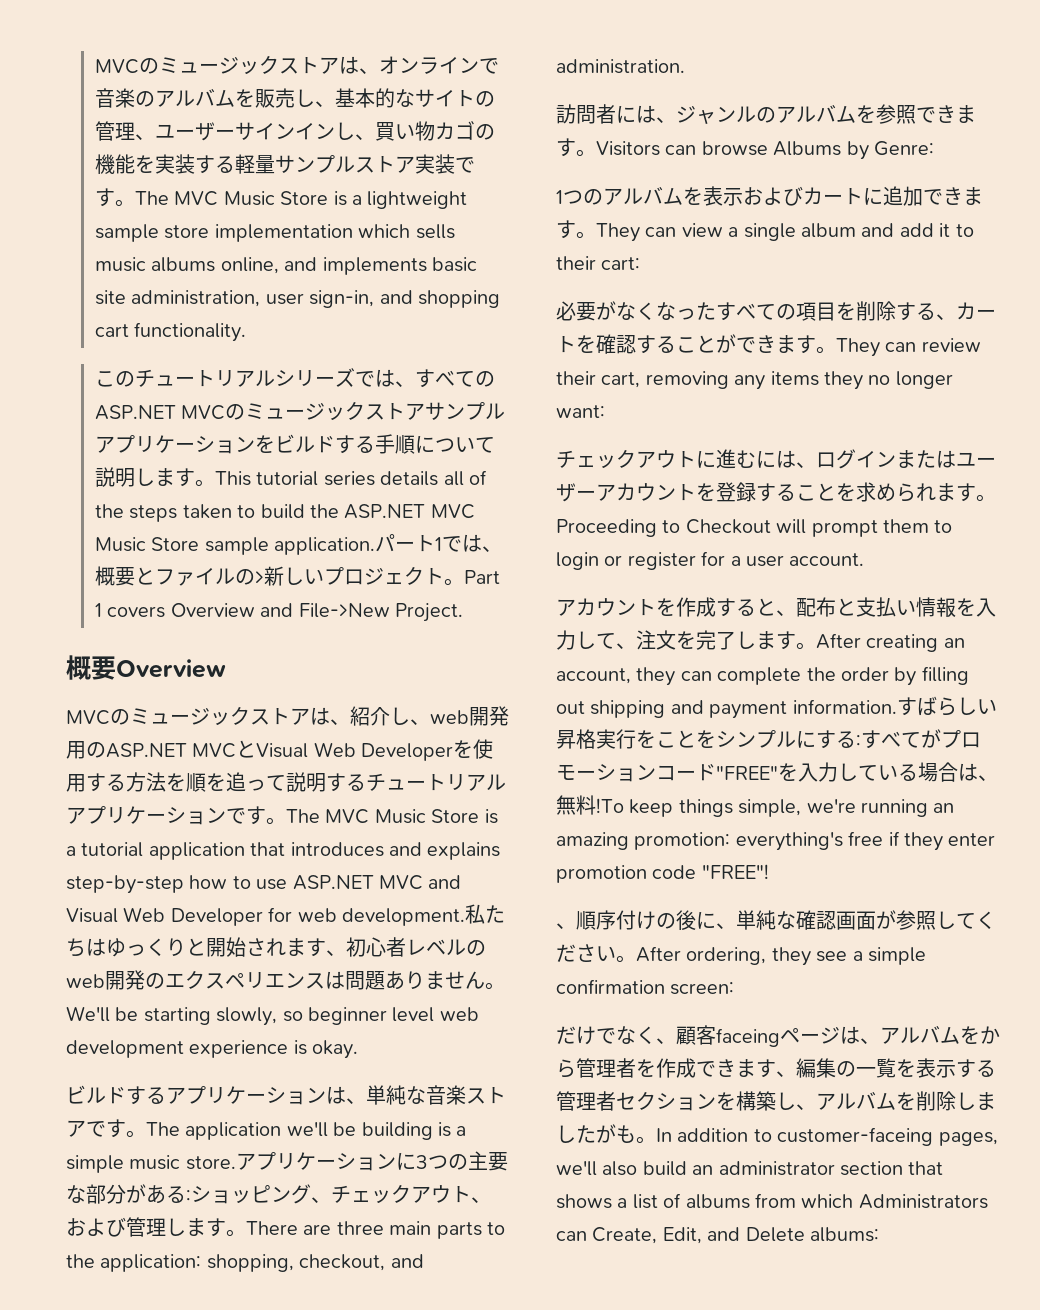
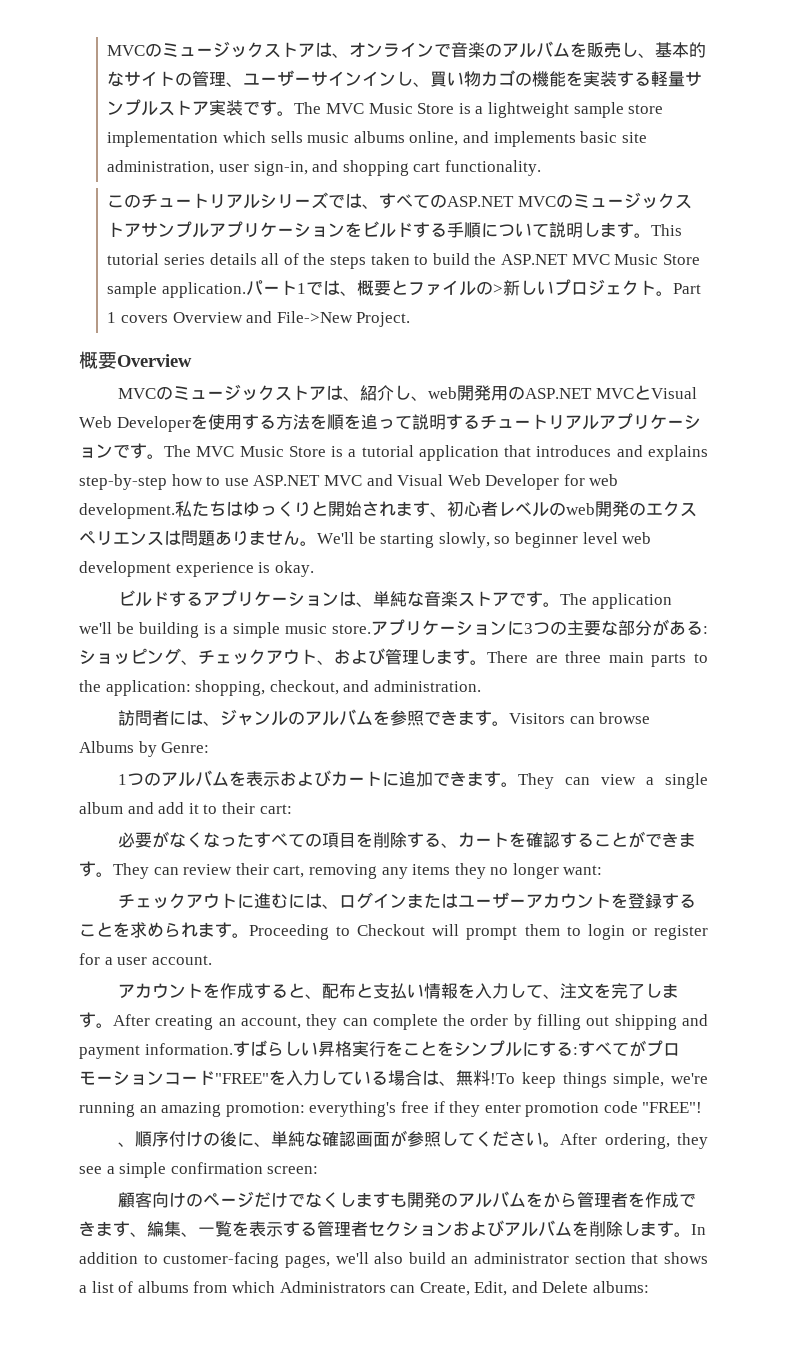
[556,1025,880,1047] だけでなく、顧客faceingページは、 -> [118,1191,459,1208] 顧客向けのページだけでなくしますも開発の
[836,1061,856,1077] の -> [181,1232,198,1237] 、
[716,1091,816,1111] を構築し、 -> [453,1220,504,1237] および
[556,1124,636,1143] したがも -> [657,1221,674,1237] す
[777,1127,934,1146] customer-faceing -> [163,1252,280,1268] customer-facing

